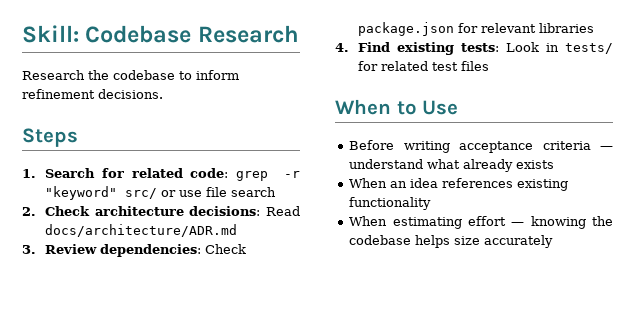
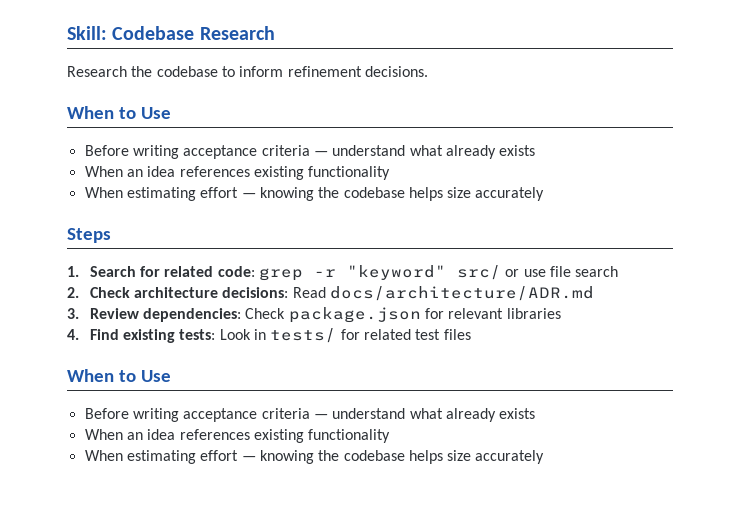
(163, 94) none -> [67,106,171,119] [84,145,536,159] [84,166,391,180] [84,187,545,201] // When to Use // Before writing acceptance criteria — understand what already exists // When an idea references existing functionality // When estimating effort — knowing the codebase helps size accurately

